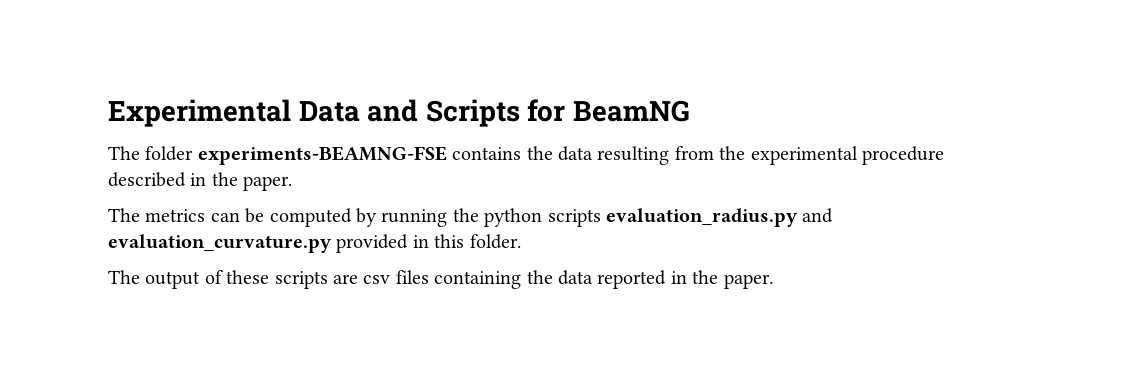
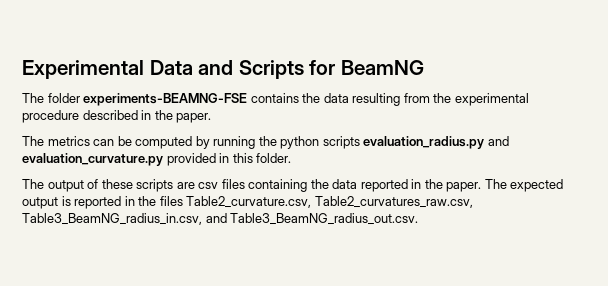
(773, 281) none -> [484,179,564,192] [22,196,473,209] [22,213,419,225] The expected output is reported in the files Table2_curvature.csv, Table2_curvatures_raw.csv, Table3_BeamNG_radius_in.csv, and Table3_BeamNG_radius_out.csv.

